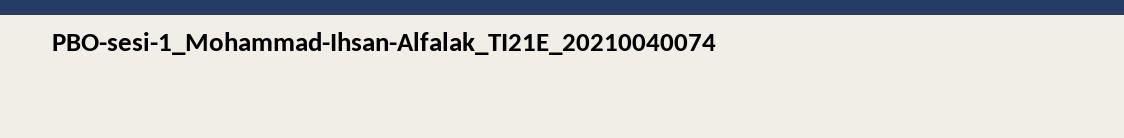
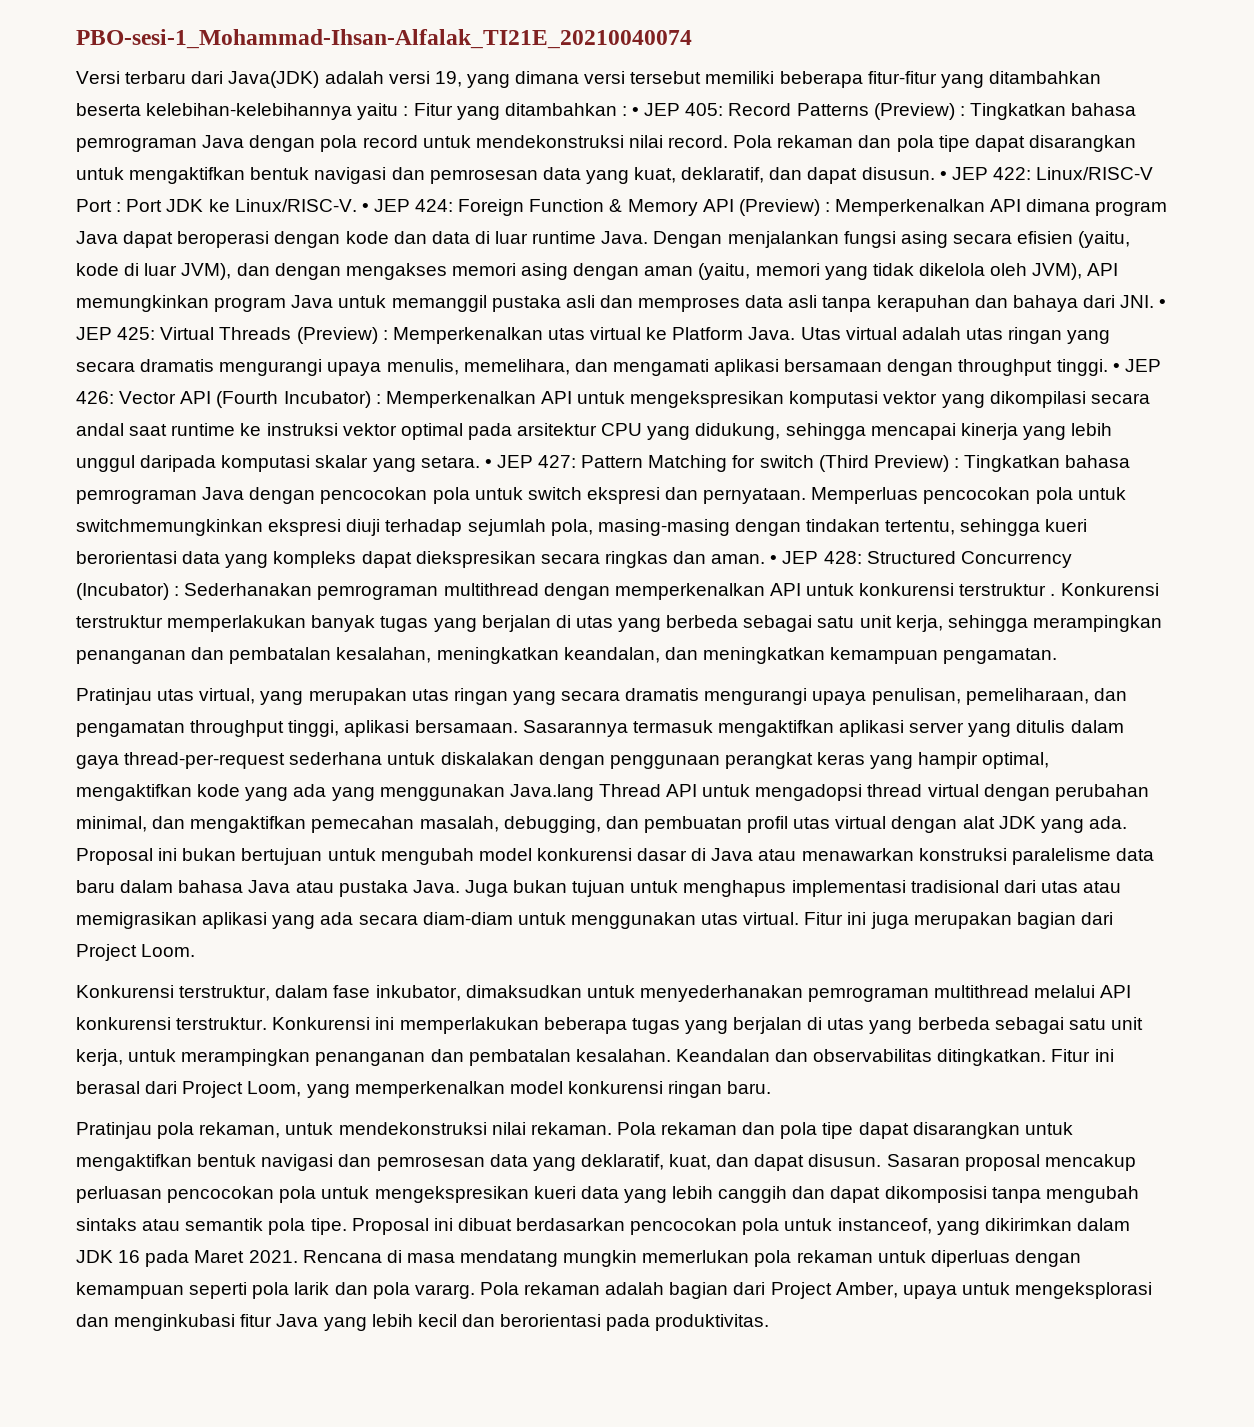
(716, 43) none -> [76,71,1101,88] [76,103,1137,120] [76,135,1136,152] [76,167,1154,184] [76,199,1168,216] [76,231,1131,248] [76,263,1119,280] [76,295,1167,312] [76,327,1111,344] [76,359,1161,376] [76,391,1150,408] [76,423,1113,440] [76,455,1131,472] [76,487,1126,504] [76,519,1088,536] [76,551,1072,568] [76,583,1159,600] [76,615,1162,632] [76,647,1058,664] [76,688,1127,705] [76,720,1124,737] [76,752,1050,769] [76,784,1149,801] [76,816,1127,833] [76,848,1154,865] [76,880,1122,897] [76,912,1113,929] [76,944,196,961] [76,985,1132,1002] [76,1017,1143,1034] [76,1049,1114,1066] [76,1081,772,1098] [76,1122,1073,1139] [76,1154,1136,1171] [76,1186,1139,1203] [76,1218,1130,1235] [76,1250,1081,1267] [76,1282,1153,1299] [76,1314,770,1331] // Versi terbaru dari Java(JDK) adalah versi 19, yang dimana versi tersebut memiliki beberapa fitur-fitur yang ditambahkan beserta kelebihan-kelebihannya yaitu : Fitur yang ditambahkan : • JEP 405: Record Patterns (Preview) : Tingkatkan bahasa pemrograman Java dengan pola record untuk mendekonstruksi nilai record. Pola rekaman dan pola tipe dapat disarangkan untuk mengaktifkan bentuk navigasi dan pemrosesan data yang kuat, deklaratif, dan dapat disusun. • JEP 422: Linux/RISC-V Port : Port JDK ke Linux/RISC-V. • JEP 424: Foreign Function & Memory API (Preview) : Memperkenalkan API dimana program Java dapat beroperasi dengan kode dan data di luar runtime Java. Dengan menjalankan fungsi asing secara efisien (yaitu, kode di luar JVM), dan dengan mengakses memori asing dengan aman (yaitu, memori yang tidak dikelola oleh JVM), API memungkinkan program Java untuk memanggil pustaka asli dan memproses data asli tanpa kerapuhan dan bahaya dari JNI. • JEP 425: Virtual Threads (Preview) : Memperkenalkan utas virtual ke Platform Java. Utas virtual adalah utas ringan yang secara dramatis mengurangi upaya menulis, memelihara, dan mengamati aplikasi bersamaan dengan throughput tinggi. • JEP 426: Vector API (Fourth Incubator) : Memperkenalkan API untuk mengekspresikan komputasi vektor yang dikompilasi secara andal saat runtime ke instruksi vektor optimal pada arsitektur CPU yang didukung, sehingga mencapai kinerja yang lebih unggul daripada komputasi skalar yang setara. • JEP 427: Pattern Matching for switch (Third Preview) : Tingkatkan bahasa pemrograman Java dengan pencocokan pola untuk switch ekspresi dan pernyataan. Memperluas pencocokan pola untuk switchmemungkinkan ekspresi diuji terhadap sejumlah pola, masing-masing dengan tindakan tertentu, sehingga kueri berorientasi data yang kompleks dapat diekspresikan secara ringkas dan aman. • JEP 428: Structured Concurrency (Incubator) : Sederhanakan pemrograman multithread dengan memperkenalkan API untuk konkurensi terstruktur . Konkurensi terstruktur memperlakukan banyak tugas yang berjalan di utas yang berbeda sebagai satu unit kerja, sehingga merampingkan penanganan dan pembatalan kesalahan, meningkatkan keandalan, dan meningkatkan kemampuan pengamatan. // Pratinjau utas virtual, yang merupakan utas ringan yang secara dramatis mengurangi upaya penulisan, pemeliharaan, dan pengamatan throughput tinggi, aplikasi bersamaan. Sasarannya termasuk mengaktifkan aplikasi server yang ditulis dalam gaya thread-per-request sederhana untuk diskalakan dengan penggunaan perangkat keras yang hampir optimal, mengaktifkan kode yang ada yang menggunakan Java.lang Thread API untuk mengadopsi thread virtual dengan perubahan minimal, dan mengaktifkan pemecahan masalah, debugging, dan pembuatan profil utas virtual dengan alat JDK yang ada. Proposal ini bukan bertujuan untuk mengubah model konkurensi dasar di Java atau menawarkan konstruksi paralelisme data baru dalam bahasa Java atau pustaka Java. Juga bukan tujuan untuk menghapus implementasi tradisional dari utas atau memigrasikan aplikasi yang ada secara diam-diam untuk menggunakan utas virtual. Fitur ini juga merupakan bagian dari Project Loom. // Konkurensi terstruktur, dalam fase inkubator, dimaksudkan untuk menyederhanakan pemrograman multithread melalui API konkurensi terstruktur. Konkurensi ini memperlakukan beberapa tugas yang berjalan di utas yang berbeda sebagai satu unit kerja, untuk merampingkan penanganan dan pembatalan kesalahan. Keandalan dan observabilitas ditingkatkan. Fitur ini berasal dari Project Loom, yang memperkenalkan model konkurensi ringan baru. // Pratinjau pola rekaman, untuk mendekonstruksi nilai rekaman. Pola rekaman dan pola tipe dapat disarangkan untuk mengaktifkan bentuk navigasi dan pemrosesan data yang deklaratif, kuat, dan dapat disusun. Sasaran proposal mencakup perluasan pencocokan pola untuk mengekspresikan kueri data yang lebih canggih dan dapat dikomposisi tanpa mengubah sintaks atau semantik pola tipe. Proposal ini dibuat berdasarkan pencocokan pola untuk instanceof, yang dikirimkan dalam JDK 16 pada Maret 2021. Rencana di masa mendatang mungkin memerlukan pola rekaman untuk diperluas dengan kemampuan seperti pola larik dan pola vararg. Pola rekaman adalah bagian dari Project Amber, upaya untuk mengeksplorasi dan menginkubasi fitur Java yang lebih kecil dan berorientasi pada produktivitas.

